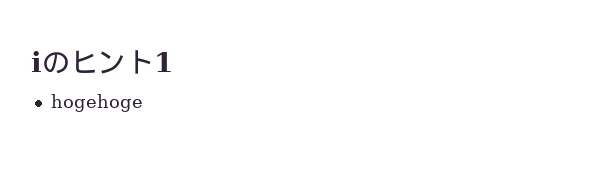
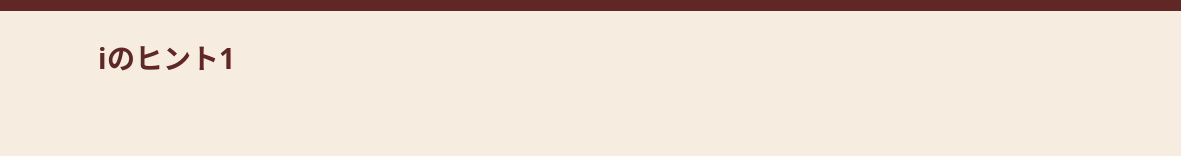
[50,94,143,112] // hogehoge -> (235, 58) none

